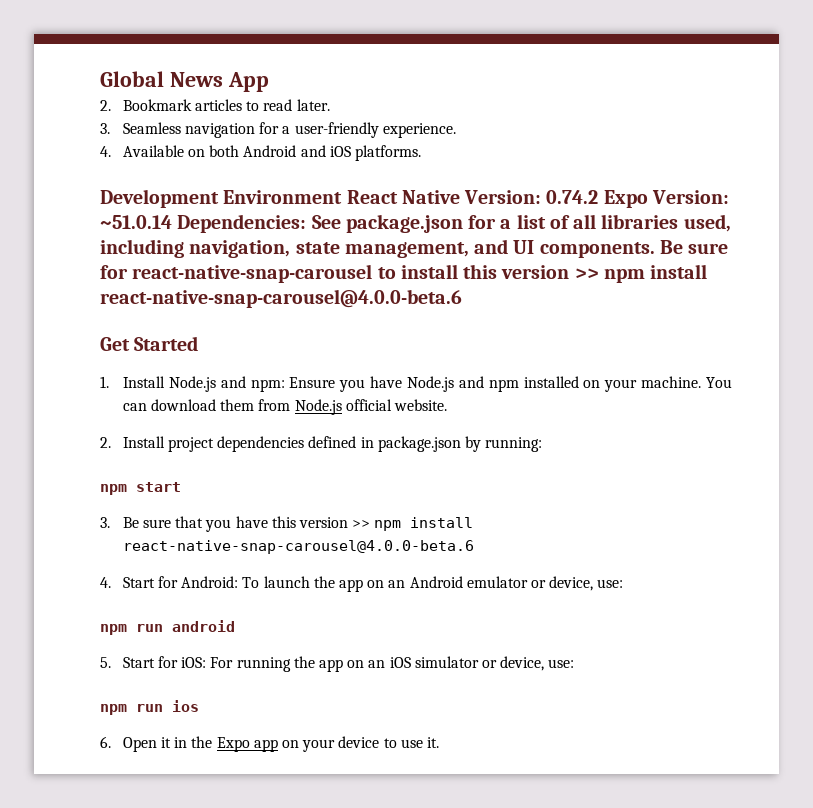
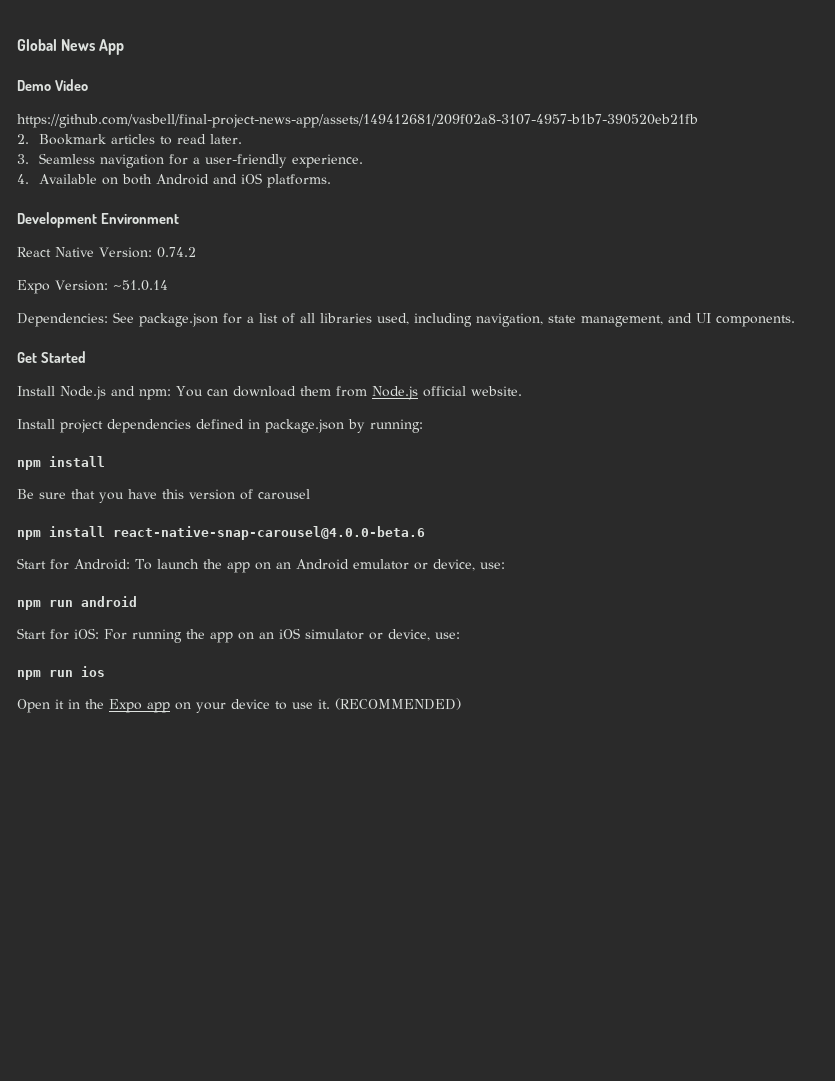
(269, 82) none -> [17,79,88,91] [17,114,698,128] // Demo Video // https://github.com/vasbell/final-project-news-app/assets/149412681/209f02a8-3107-4957-b1b7-390520eb21fb
(343, 197) none -> (179, 218) //
(599, 197) none -> (196, 252) //
(172, 222) none -> (168, 285) //
[659,240,729,254] [100,264,708,283] [100,289,462,308] Be sure for react-native-snap-carousel to install this version >> npm install react-native-snap-carousel@4.0.0-beta.6 -> (795, 321) none
[100,376,109,388] 1. -> (86, 357) none
[289,376,702,392] Ensure you have Node.js and npm installed on your machine. -> (171, 394) none
[100,437,111,448] 2. -> (522, 391) none
[136,482,181,492] [100,517,110,528] start // 3. -> [49,456,105,467] install //
[352,517,474,531] [122,540,474,554] [100,577,111,588] >> npm install react-native-snap-carousel@4.0.0-beta.6 // 4. -> [240,489,310,500] [17,526,425,540] of carousel // npm install react-native-snap-carousel@4.0.0-beta.6 //
[100,657,111,668] 5. -> (137, 601) none
[100,736,111,748] 6. -> (105, 671) none
(439, 742) none -> [335,698,461,710] (RECOMMENDED)

